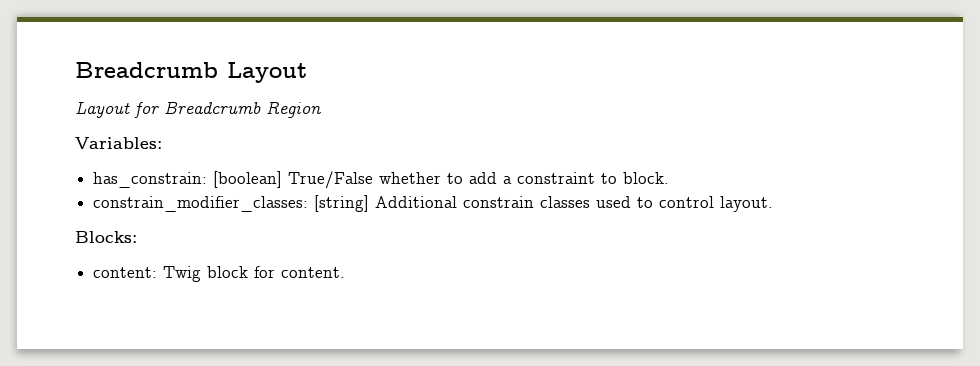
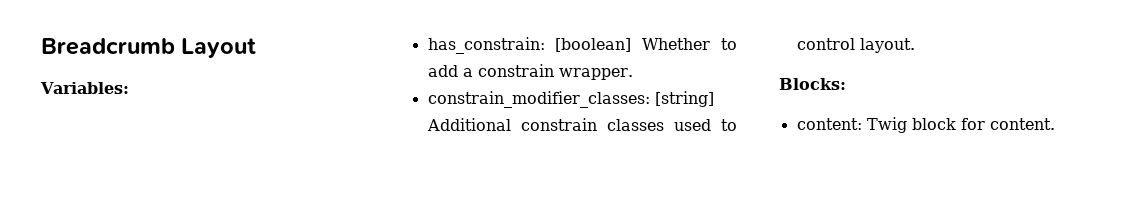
[75,101,321,118] // Layout for Breadcrumb Region -> (257, 48) none
[288,171,442,189] True/False whether -> [642,38,711,50] Whether
[517,172,670,184] constraint to block. -> [477,64,633,80] constrain wrapper.

